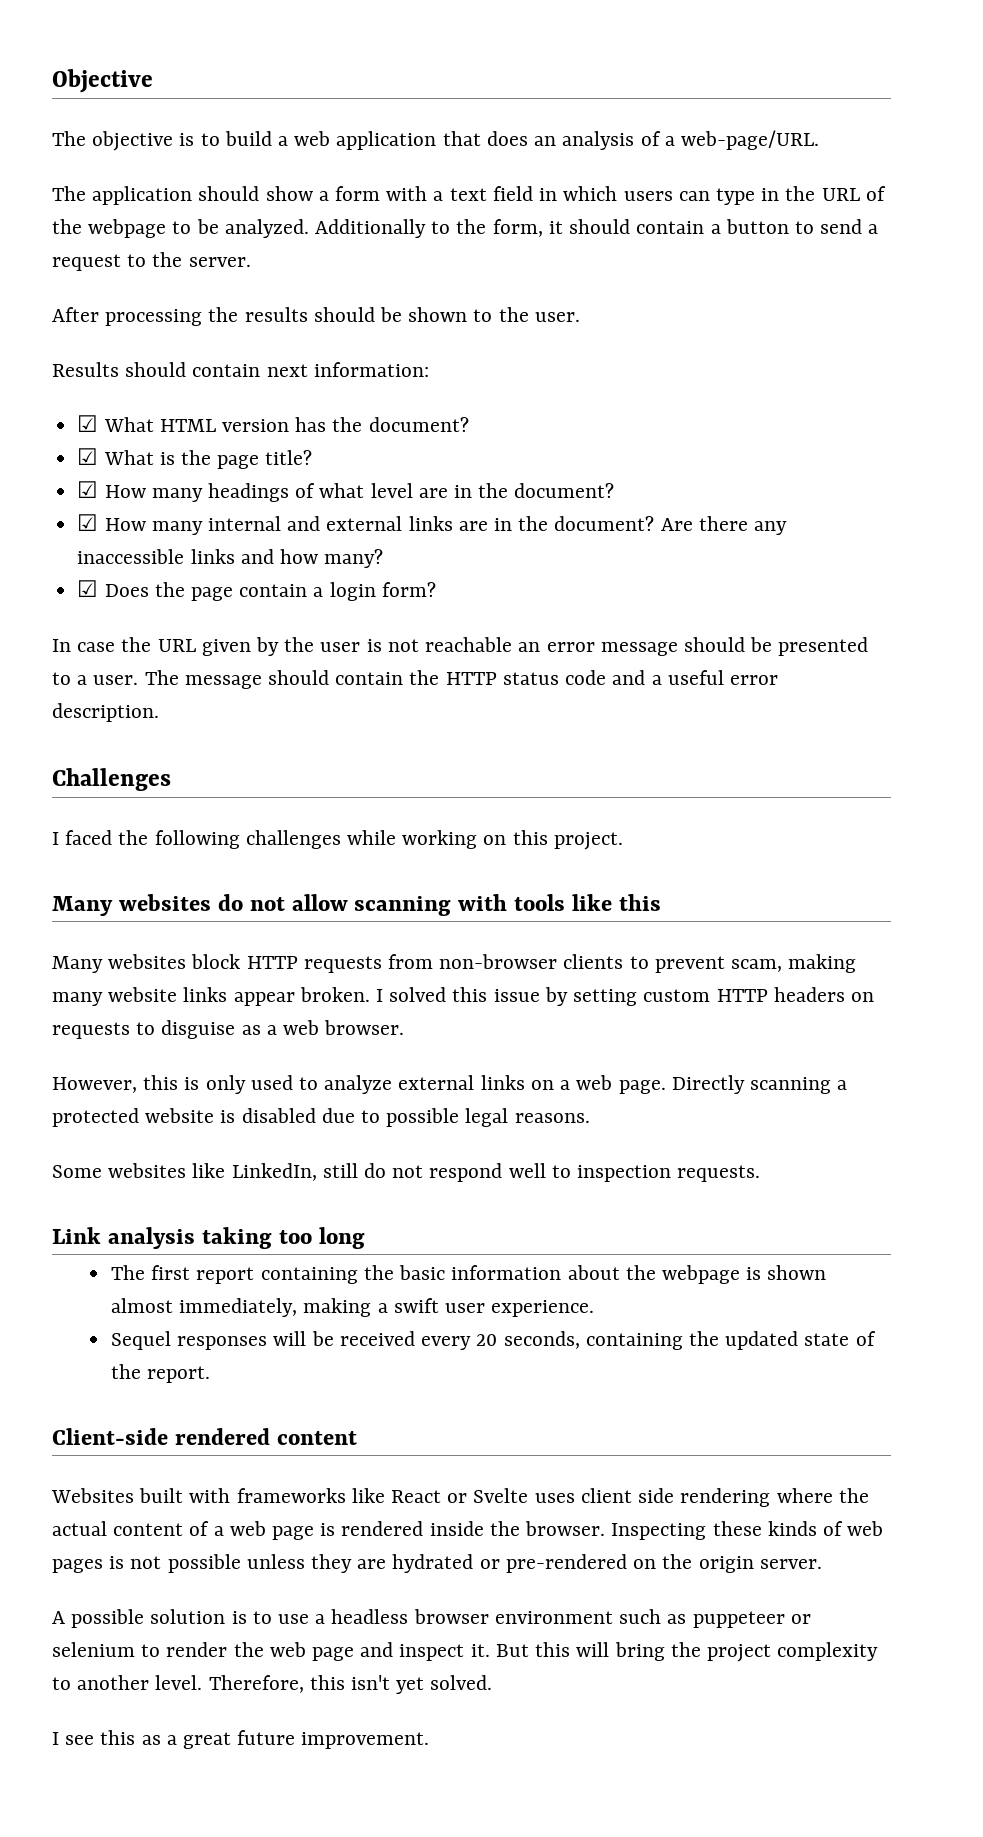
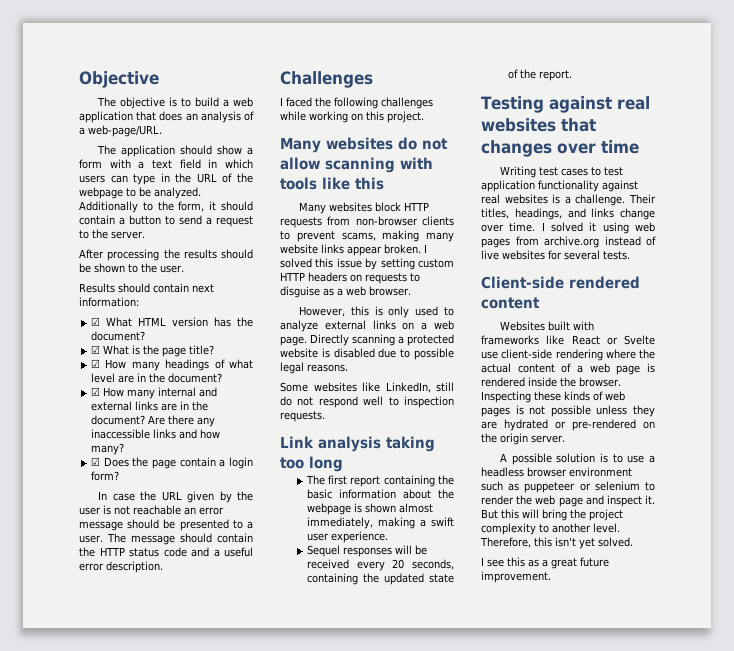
[731,959,783,972] scam, -> [341,232,376,241] scams,
(211, 1374) none -> [481,96,650,113] [481,118,596,132] [481,140,639,157] [500,166,624,178] [481,180,638,192] [481,194,656,206] [481,208,655,220] [481,222,655,234] [481,236,656,248] [481,250,630,260] // Testing against real websites that changes over time // Writing test cases to test application functionality against real websites is a challenge. Their titles, headings, and links change over time. I solved it using web pages from archive.org instead of live websites for several tests.
[534,1488,675,1503] uses client side -> [481,349,553,359] use client-side

